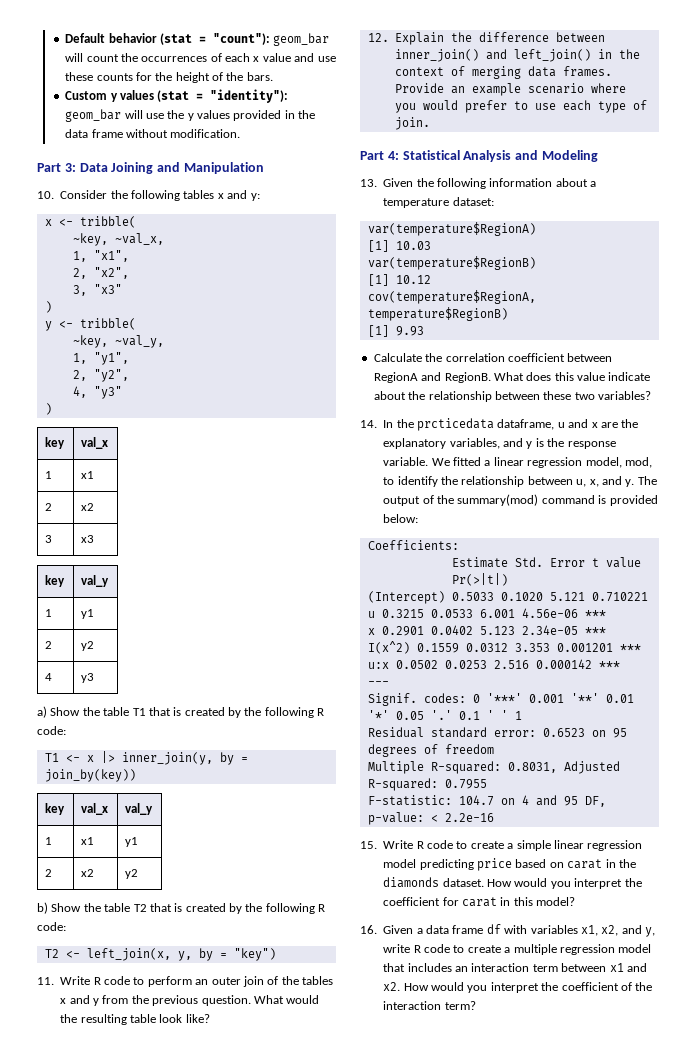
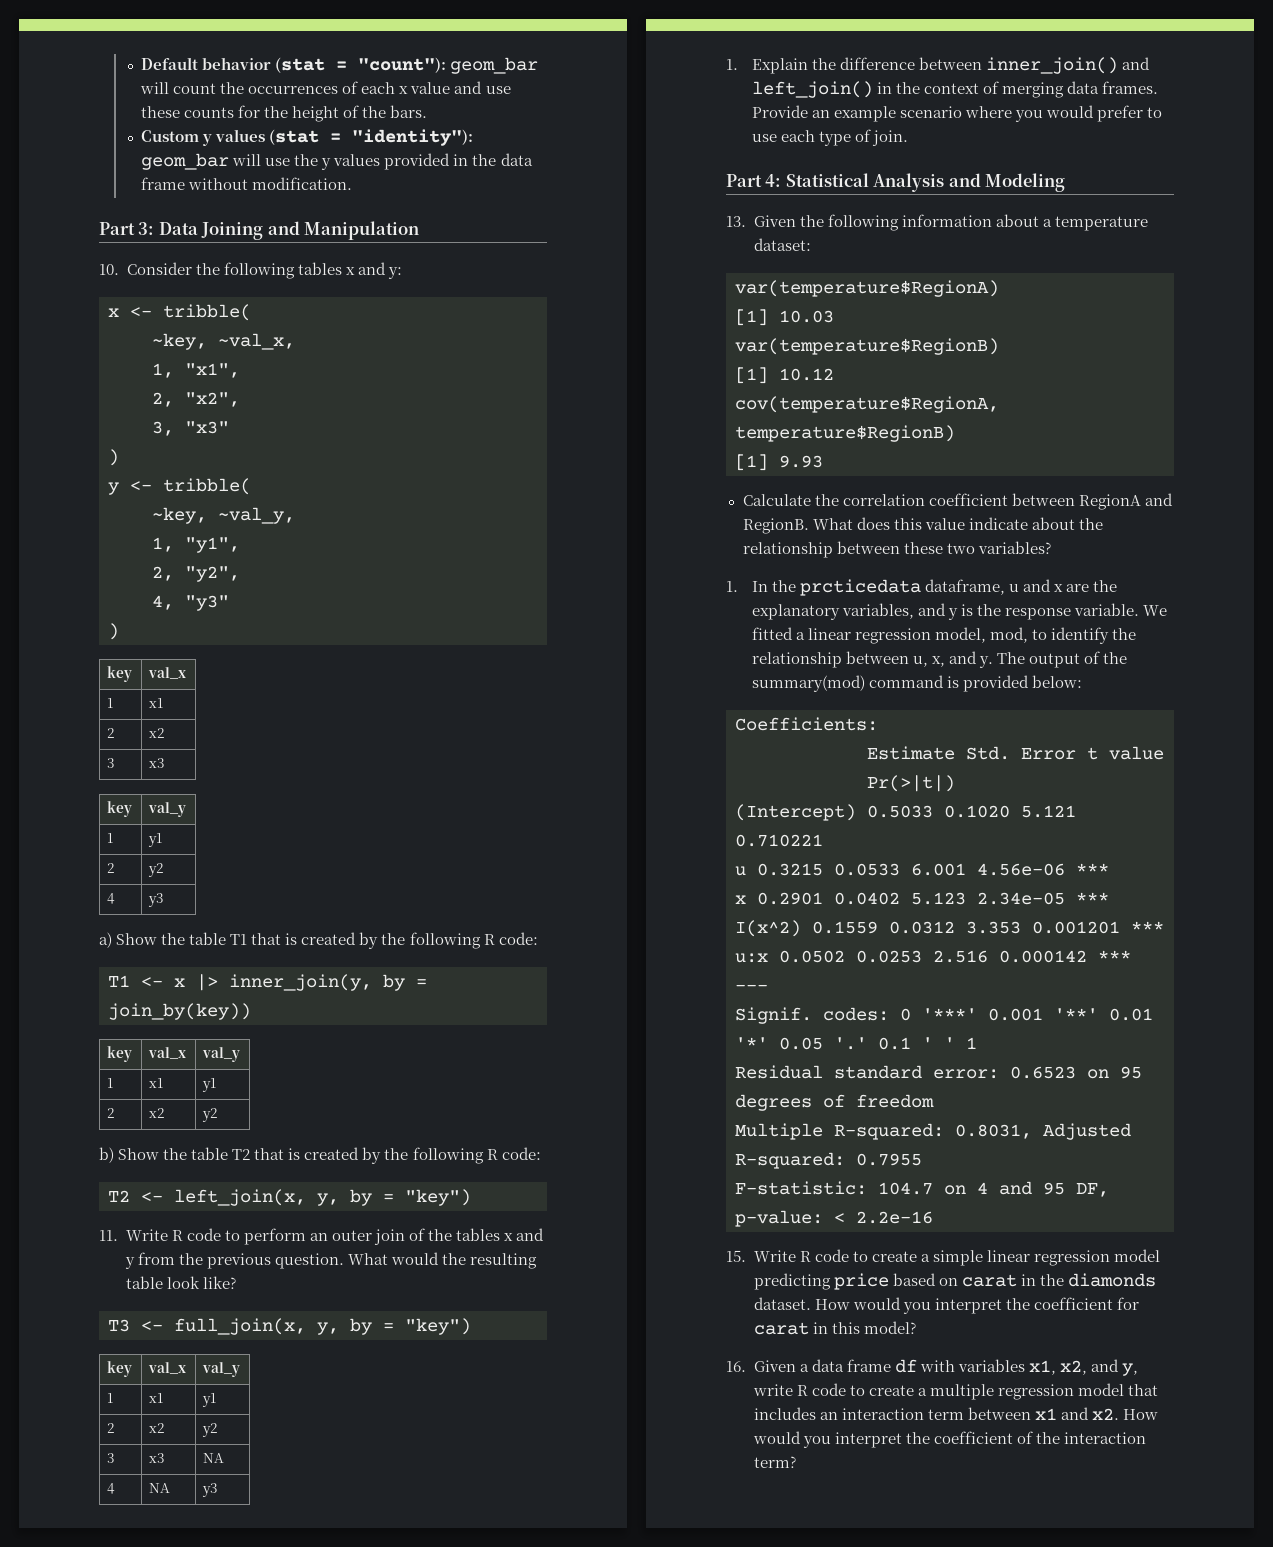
[367,33,389,42] 12. -> [108,1318,471,1335] [107,1361,133,1377] [148,1362,187,1374] [202,1362,241,1377] [107,1393,114,1403] [149,1393,164,1403] [202,1393,217,1407] [107,1423,116,1433] [149,1423,166,1433] [202,1423,219,1437] [107,1453,116,1463] [149,1453,166,1463] [203,1453,225,1463] [107,1483,116,1494] [149,1483,171,1493] [202,1483,219,1497] [726,59,738,70] T3 <- full_join(x, y, by = "key") // key | val_x | val_y // 1 | x1 | y1 // 2 | x2 | y2 // 3 | x3 | NA // 4 | NA | y3 // 1.
[360,420,377,428] 14. -> [726,581,738,592] 1.

